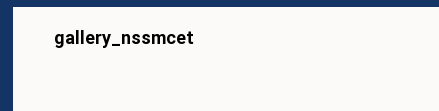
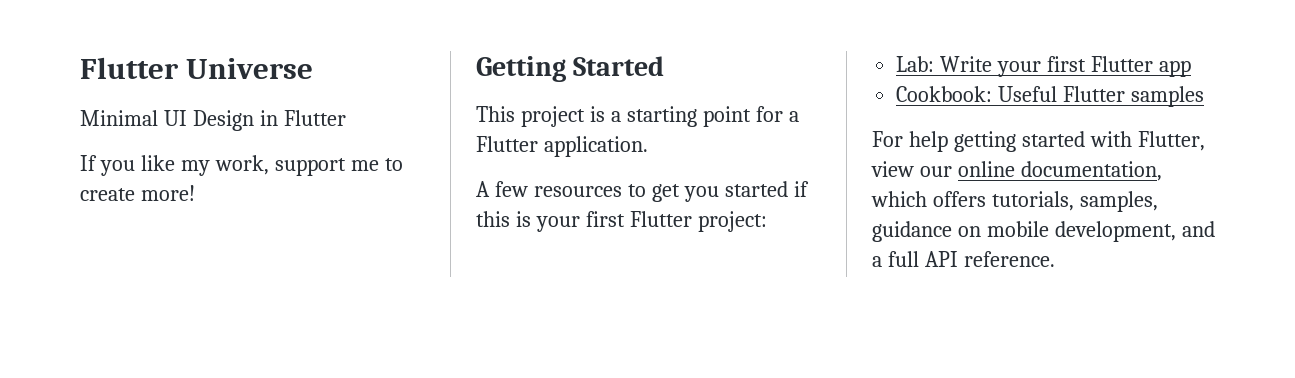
[54,30,194,48] gallery_nssmcet -> [80,57,314,79] [80,110,346,131] [80,155,403,176] [80,185,195,201] [476,56,665,82] [476,106,799,127] [476,136,648,157] [476,181,809,202] [476,211,767,232] [896,56,1191,77] [896,86,1205,107] [872,131,1205,152] [871,161,1162,181] [871,191,1158,212] [872,221,1215,242] [872,251,1055,267] Flutter Universe // Minimal UI Design in Flutter // If you like my work, support me to create more! // Getting Started // This project is a starting point for a Flutter application. // A few resources to get you started if this is your first Flutter project: // Lab: Write your first Flutter app // Cookbook: Useful Flutter samples // For help getting started with Flutter, view our online documentation, which offers tutorials, samples, guidance on mobile development, and a full API reference.

